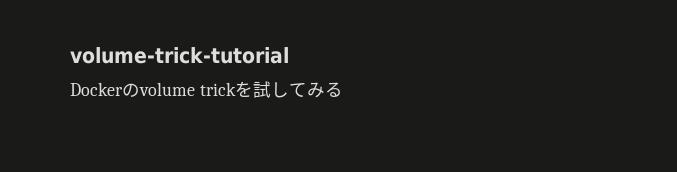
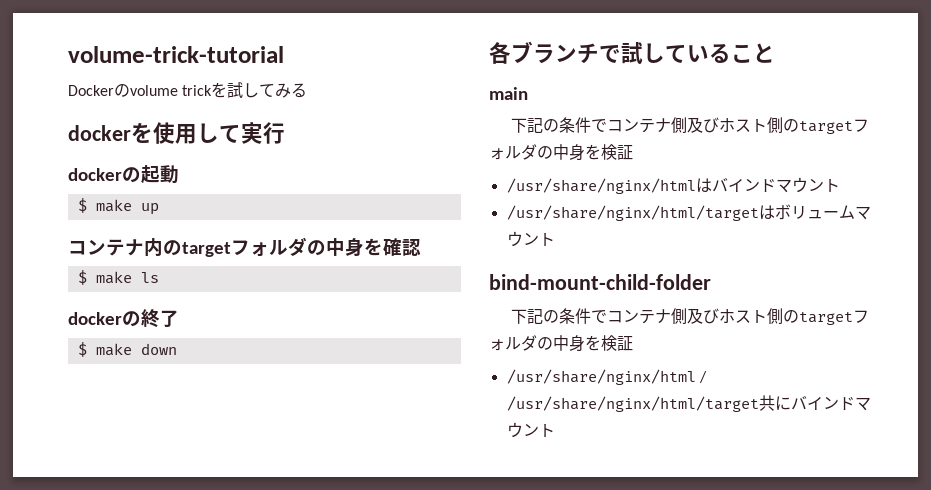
(343, 89) none -> [68,122,285,144] [68,165,179,184] [77,198,159,215] [68,237,421,257] [77,270,159,285] [68,309,179,328] [77,342,177,357] [489,41,775,65] [489,87,528,100] [511,117,870,134] [489,144,633,161] [506,177,840,194] [506,204,871,221] [506,231,555,247] [489,274,711,290] [511,308,870,325] [489,335,633,352] [506,369,707,385] [506,395,871,412] [506,422,555,438] // dockerを使用して実行 // dockerの起動 // $ make up // コンテナ内のtargetフォルダの中身を確認 // $ make ls // dockerの終了 // $ make down // 各ブランチで試していること // main // 下記の条件でコンテナ側及びホスト側のtargetフォルダの中身を検証 // /usr/share/nginx/htmlはバインドマウント // /usr/share/nginx/html/targetはボリュームマウント // bind-mount-child-folder // 下記の条件でコンテナ側及びホスト側のtargetフォルダの中身を検証 // /usr/share/nginx/html / /usr/share/nginx/html/target共にバインドマウント

